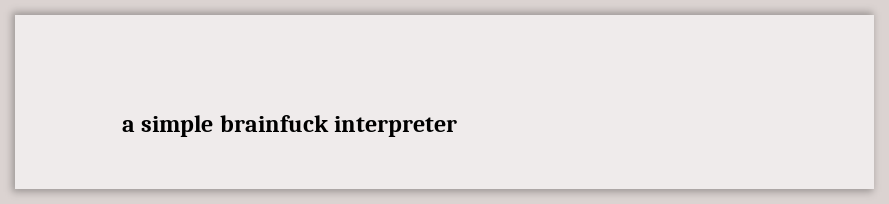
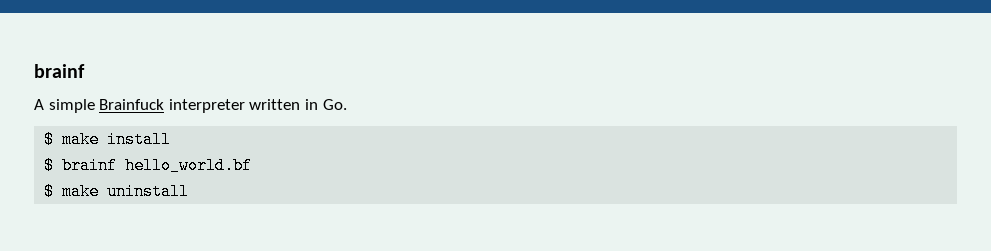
[122,115,458,137] a simple brainfuck interpreter -> [34,64,85,78] [34,99,347,113] [44,131,172,148] [44,157,253,174] [44,183,190,200] brainf // A simple Brainfuck interpreter written in Go. // $ make install // $ brainf hello_world.bf // $ make uninstall

